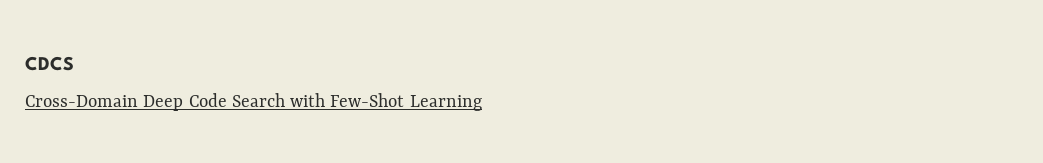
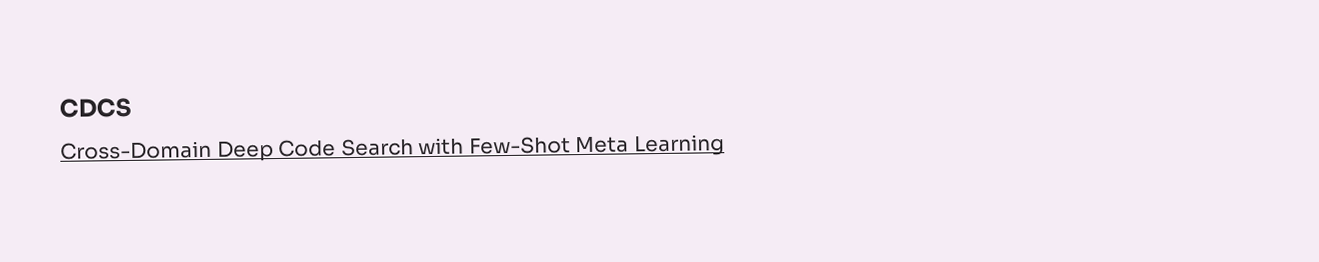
(405, 100) none -> [575,136,630,154] Meta

